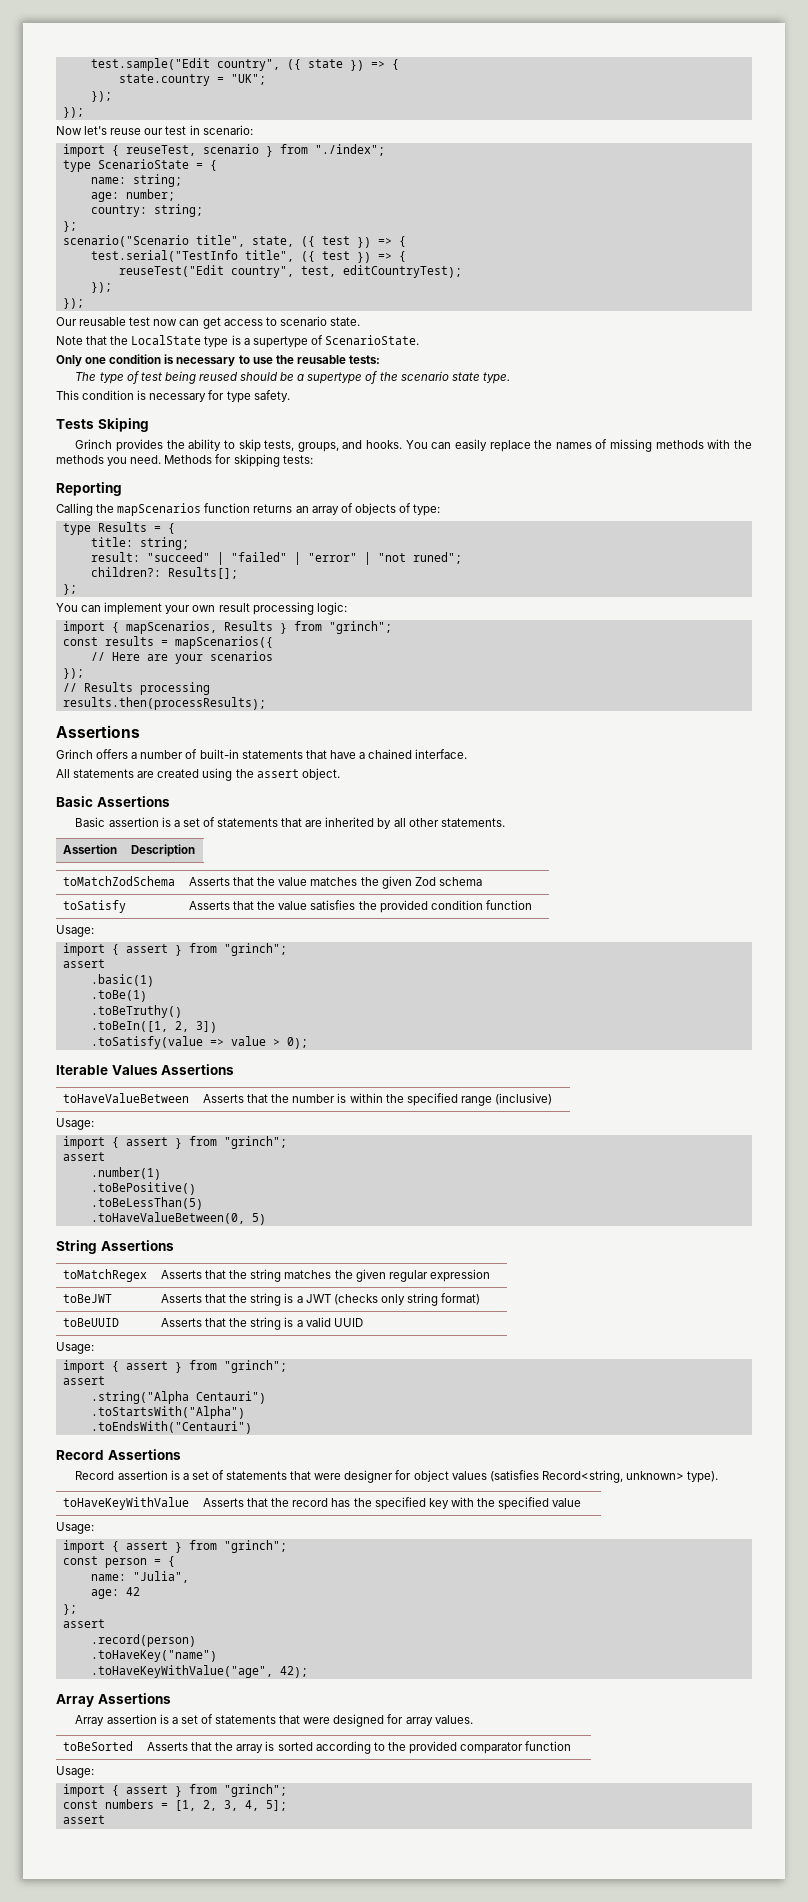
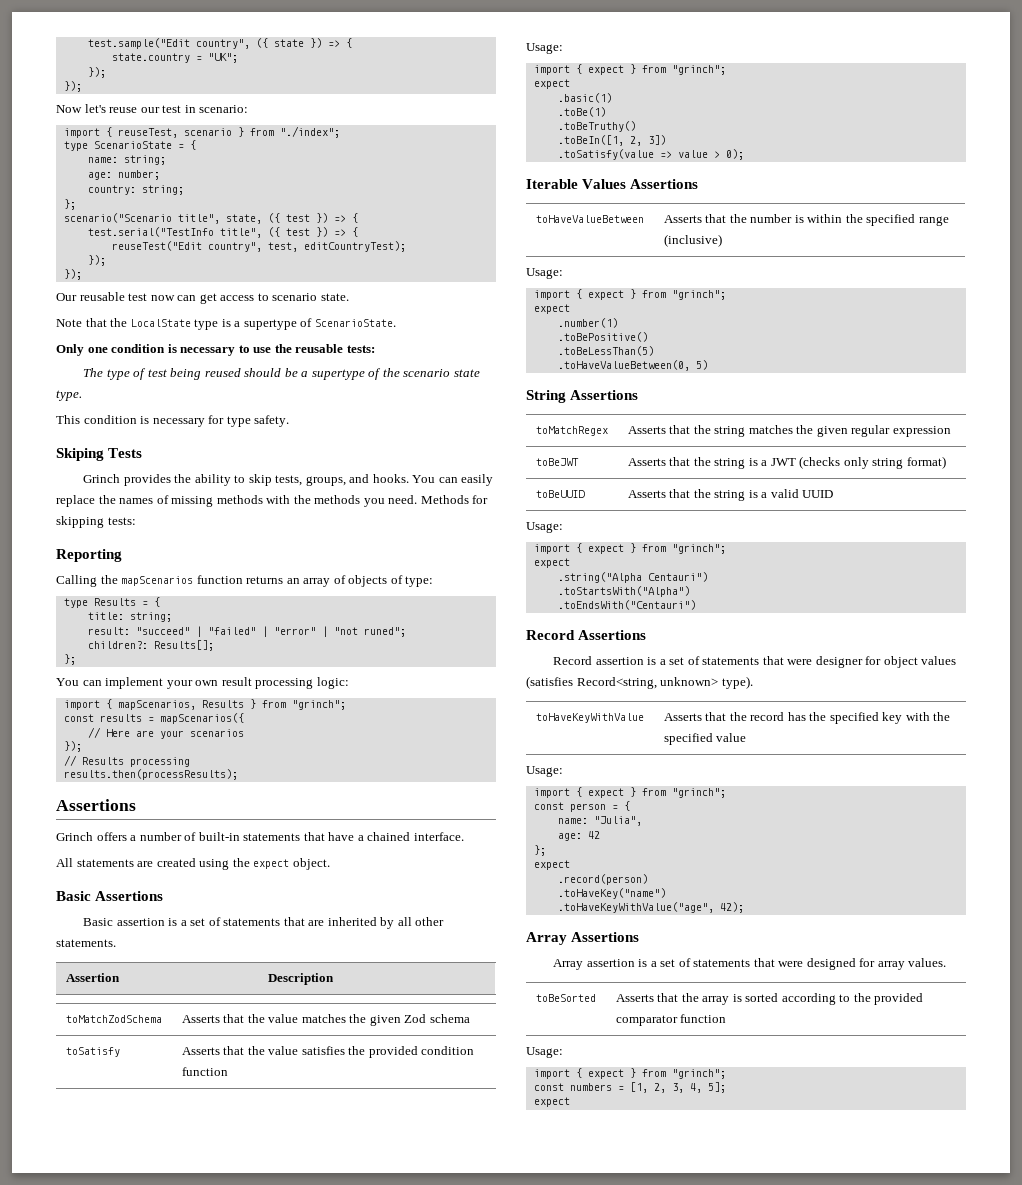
(290, 396) none -> [56,448,104,461] Skiping
[97,418,149,432] Skiping -> (143, 453) none
[256,769,299,778] assert -> [253,859,290,869] expect
[125,943,287,956] [62,959,105,968] assert } from "grinch"; // assert -> [587,64,726,75] [533,79,570,89] expect } from "grinch"; // expect
[125,1136,287,1149] [62,1152,105,1161] assert } from "grinch"; // assert -> [587,289,726,300] [533,304,570,314] expect } from "grinch"; // expect
[125,1360,287,1373] [62,1376,105,1385] assert } from "grinch"; // assert -> [587,543,726,554] [533,558,570,568] expect } from "grinch"; // expect
[125,1541,168,1550] assert -> [587,788,624,798] expect
[62,1619,105,1628] assert -> [533,860,570,870] expect
[125,1785,168,1794] assert -> [587,1069,624,1079] expect
[62,1815,105,1824] assert -> [533,1097,570,1107] expect

